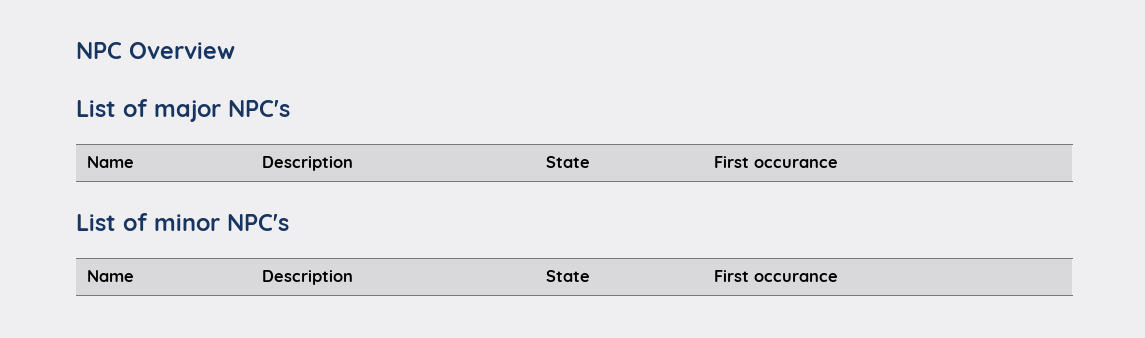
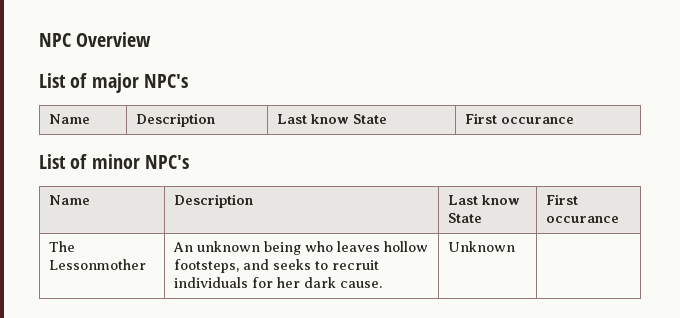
(354, 163) none -> [277,114,350,124] Last know
[546,270,591,282] [714,270,839,282] State | First occurance -> [448,195,521,205] [448,213,483,223] [546,194,579,205] [546,216,620,223] [49,241,76,252] [49,259,147,270] [173,241,429,255] [174,259,380,273] [174,277,383,288] [448,241,516,252] Last know State | First occurance // The Lessonmother | An unknown being who leaves hollow footsteps, and seeks to recruit individuals for her dark cause. | Unknown |

